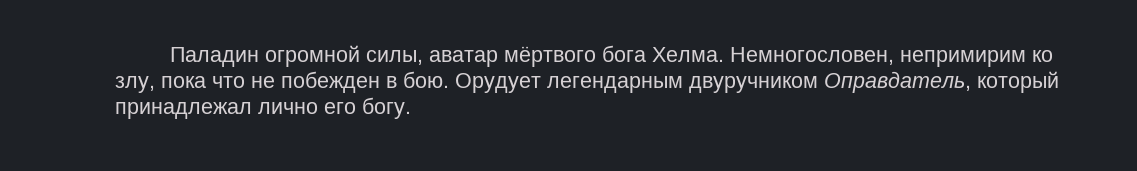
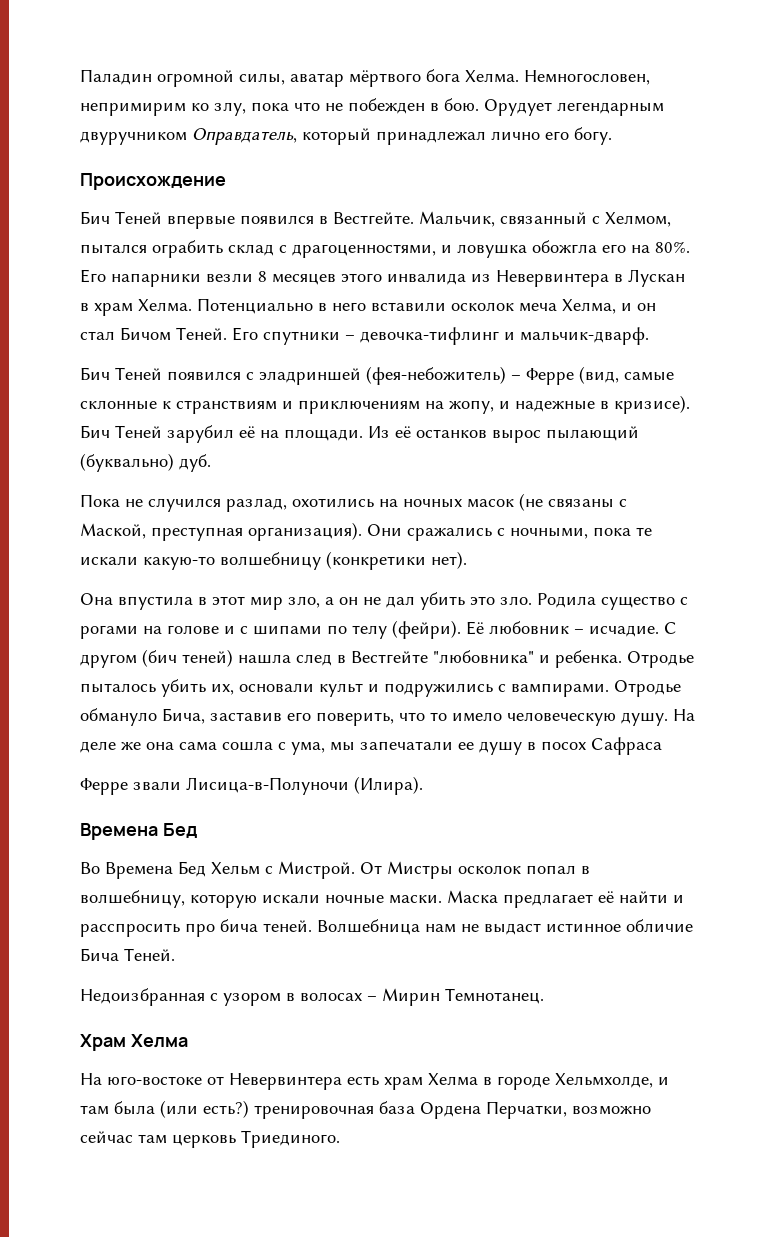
(411, 108) none -> [80,173,226,190] [80,211,671,229] [80,240,690,258] [80,269,685,287] [80,298,656,316] [80,327,649,345] [80,366,674,385] [80,395,690,414] [80,425,639,443] [80,453,211,472] [80,493,627,512] [80,522,652,541] [80,551,467,570] [80,592,688,610] [80,620,677,639] [80,649,694,668] [80,679,681,697] [80,708,695,726] [80,737,662,755] [80,776,423,795] [80,823,197,840] [80,861,590,879] [80,890,684,908] [80,919,693,937] [80,948,175,961] [80,988,544,1006] [80,1034,188,1051] [80,1073,669,1090] [80,1100,651,1119] [80,1130,340,1148] // Происхождение // Бич Теней впервые появился в Вестгейте. Мальчик, связанный с Хелмом, пытался ограбить склад с драгоценностями, и ловушка обожгла его на 80%. Его напарники везли 8 месяцев этого инвалида из Невервинтера в Лускан в храм Хелма. Потенциально в него вставили осколок меча Хелма, и он стал Бичом Теней. Его спутники – девочка-тифлинг и мальчик-дварф. // Бич Теней появился с эладриншей (фея-небожитель) – Ферре (вид, самые склонные к странствиям и приключениям на жопу, и надежные в кризисе). Бич Теней зарубил её на площади. Из её останков вырос пылающий (буквально) дуб. // Пока не случился разлад, охотились на ночных масок (не связаны с Маской, преступная организация). Они сражались с ночными, пока те искали какую-то волшебницу (конкретики нет). // Она впустила в этот мир зло, а он не дал убить это зло. Родила существо с рогами на голове и с шипами по телу (фейри). Её любовник – исчадие. С другом (бич теней) нашла след в Вестгейте "любовника" и ребенка. Отродье пыталось убить их, основали культ и подружились с вампирами. Отродье обмануло Бича, заставив его поверить, что то имело человеческую душу. На деле же она сама сошла с ума, мы запечатали ее душу в посох Сафраса // Ферре звали Лисица-в-Полуночи (Илира). // Времена Бед // Во Времена Бед Хельм с Мистрой. От Мистры осколок попал в волшебницу, которую искали ночные маски. Маска предлагает её найти и расспросить про бича теней. Волшебница нам не выдаст истинное обличие Бича Теней. // Недоизбранная с узором в волосах – Мирин Темнотанец. // Храм Хелма // На юго-востоке от Невервинтера есть храм Хелма в городе Хельмхолде, и там была (или есть?) тренировочная база Ордена Перчатки, возможно сейчас там церковь Триединого.

